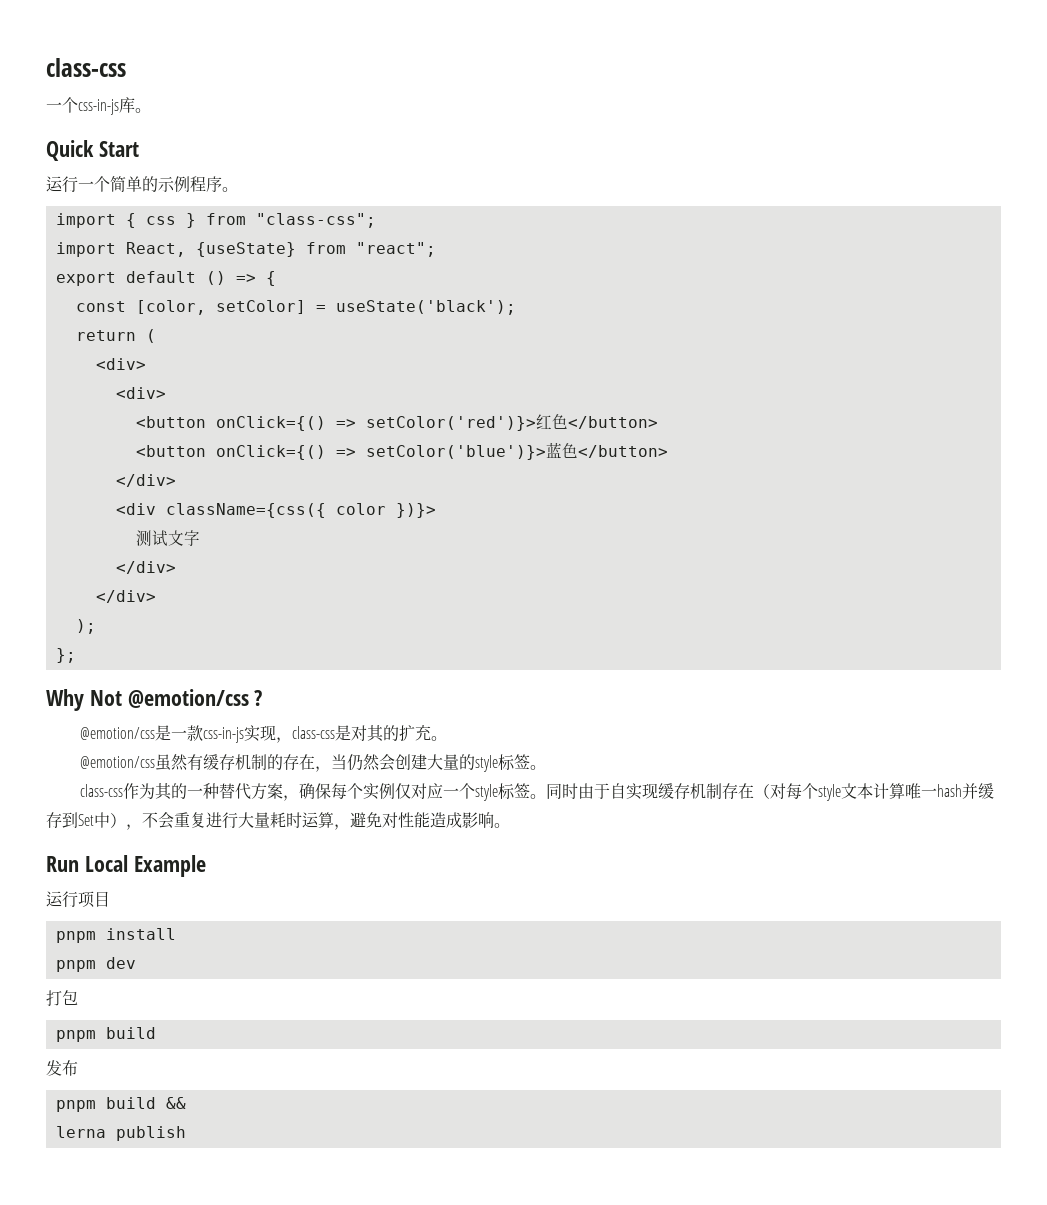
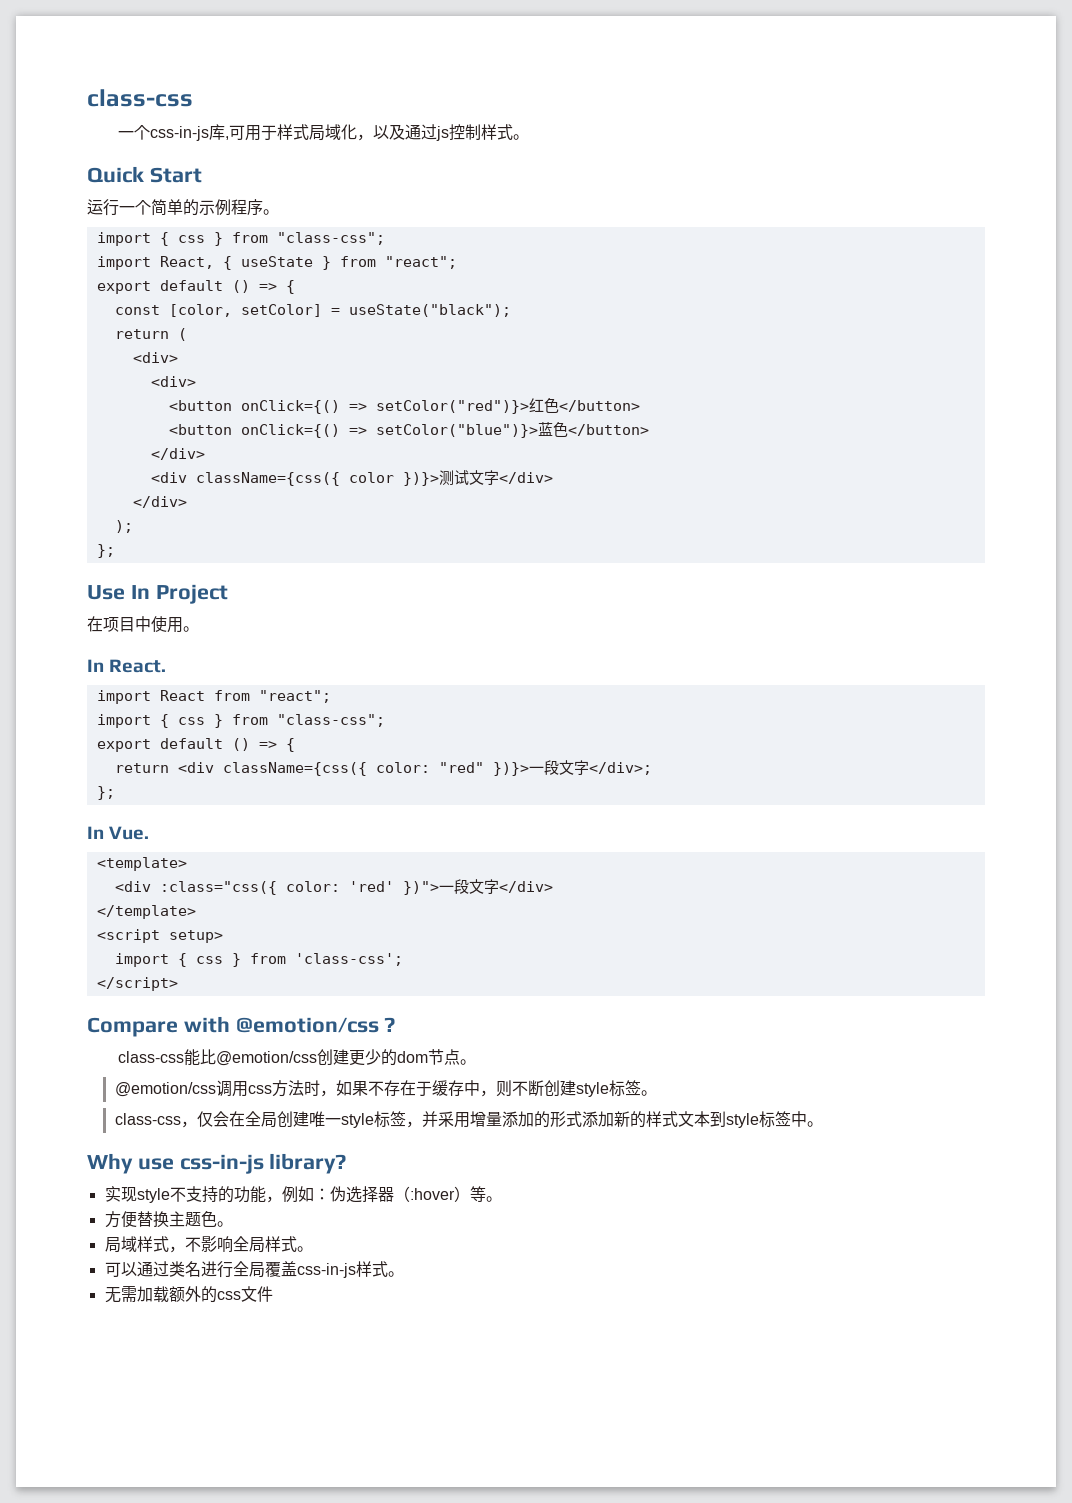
(135, 105) none -> [225,124,514,141] ,可用于样式局域化，以及通过js控制样式
[195,242,296,257] {useState} -> [222,256,331,270] { useState }
[335,300,516,315] useState('black'); -> [348,304,511,317] useState("black");
[365,416,536,431] setColor('red')}> -> [375,400,529,414] setColor("red")}>
[365,445,546,460] setColor('blue')}> -> [375,424,538,438] setColor("blue")}>
(436, 510) // -> (439, 479) none
(200, 538) // -> (499, 477) none
[46,689,263,711] [80,725,448,743] [80,754,547,772] [80,783,995,801] [46,812,510,830] [46,855,206,877] [46,891,110,908] [55,928,176,943] [55,957,136,972] [46,990,78,1006] [55,1027,156,1042] [46,1060,78,1076] [55,1097,186,1112] [55,1126,186,1141] Why Not @emotion/css ? // @emotion/css是一款css-in-js实现，class-css是对其的扩充。 // @emotion/css虽然有缓存机制的存在，当仍然会创建大量的style标签。 // class-css作为其的一种替代方案，确保每个实例仅对应一个style标签。同时由于自实现缓存机制存在（对每个style文本计算唯一hash并缓存到Set中），不会重复进行大量耗时运算，避免对性能造成影响。 // Run Local Example // 运行项目 // pnpm install // pnpm dev // 打包 // pnpm build // 发布 // pnpm build && // lerna publish -> [87,584,228,604] [87,616,199,633] [87,659,167,673] [96,690,331,704] [96,714,385,728] [96,738,295,752] [114,760,652,776] [96,786,115,800] [87,826,150,840] [96,857,187,871] [114,879,553,895] [96,905,196,919] [96,929,223,943] [114,953,403,967] [96,977,178,991] [87,1016,396,1037] [118,1049,477,1066] [114,1080,657,1097] [114,1111,823,1128] [87,1153,347,1174] [104,1186,502,1203] [104,1211,233,1228] [104,1236,313,1253] [104,1261,404,1278] [104,1286,273,1303] Use In Project // 在项目中使用。 // In React. // import React from "react"; // import { css } from "class-css"; // export default () => { // return <div className={css({ color: "red" })}>一段文字</div>; // }; // In Vue. // <template> // <div :class="css({ color: 'red' })">一段文字</div> // </template> // <script setup> // import { css } from 'class-css'; // </script> // Compare with @emotion/css ? // class-css能比@emotion/css创建更少的dom节点。 // @emotion/css调用css方法时，如果不存在于缓存中，则不断创建style标签。 // class-css，仅会在全局创建唯一style标签，并采用增量添加的形式添加新的样式文本到style标签中。 // Why use css-in-js library? // 实现style不支持的功能，例如：伪选择器（:hover）等。 // 方便替换主题色。 // 局域样式，不影响全局样式。 // 可以通过类名进行全局覆盖css-in-js样式。 // 无需加载额外的css文件

